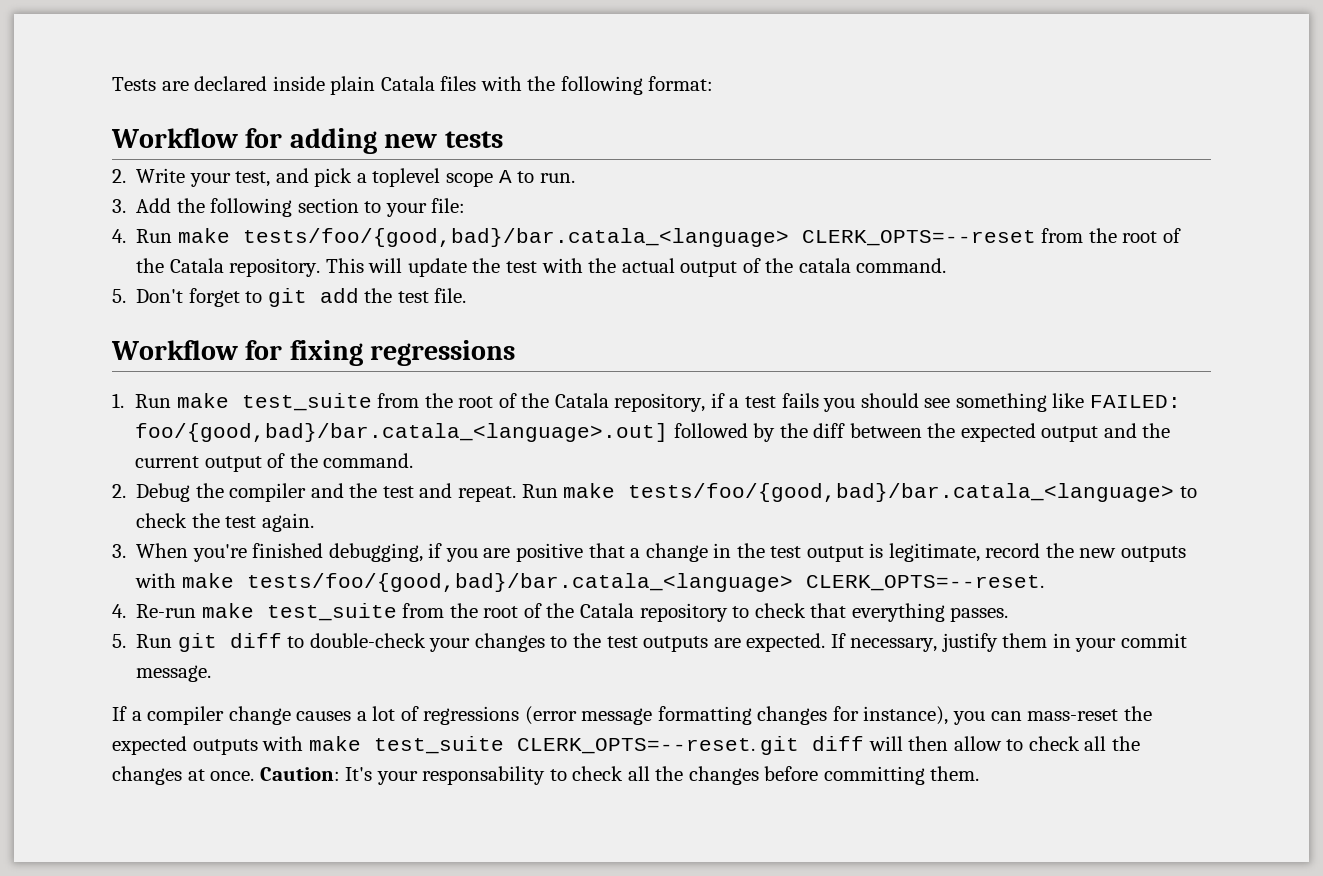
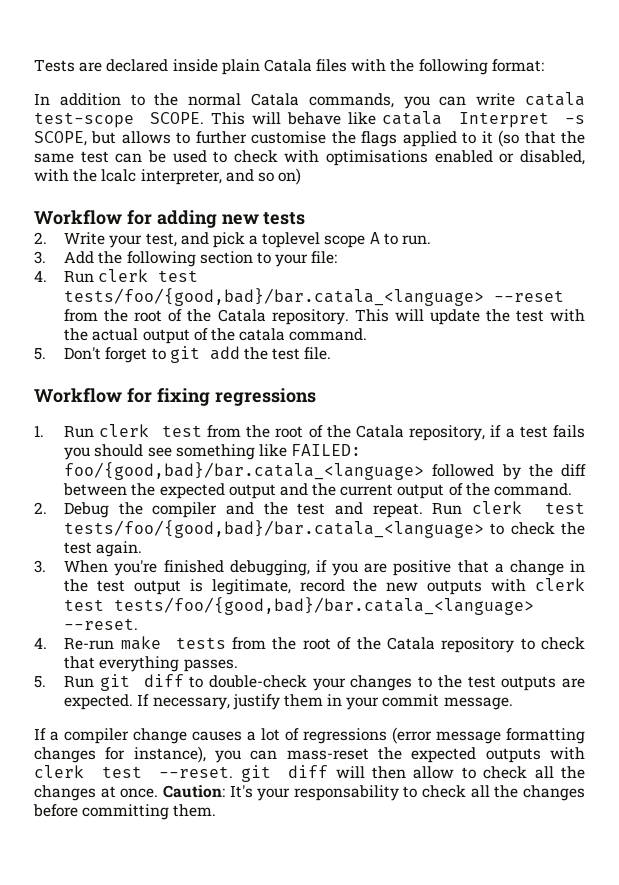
(714, 83) none -> [34,92,585,109] [34,111,585,128] [34,130,585,147] [34,150,585,166] [34,168,302,185] // In addition to the normal Catala commands, you can write catala test-scope SCOPE. This will behave like catala Interpret -s SCOPE, but allows to further customise the flags applied to it (so that the same test can be used to check with optimisations enabled or disabled, with the lcalc interpreter, and so on)
[177,228,1036,247] make tests/foo/{good,bad}/bar.catala_<language> CLERK_OPTS=--reset -> [98,269,199,282] [64,288,565,306] clerk test tests/foo/{good,bad}/bar.catala_<language> --reset
[176,393,372,411] make test_suite -> [99,424,202,437] clerk test
[135,423,669,442] foo/{good,bad}/bar.catala_<language>.out] -> [64,462,425,480] foo/{good,bad}/bar.catala_<language>
[563,483,616,498] make -> [471,501,586,514] clerk test
[181,573,1044,592] make tests/foo/{good,bad}/bar.catala_<language> CLERK_OPTS=--reset. -> [535,578,585,591] [64,597,535,615] [64,618,139,630] clerk test tests/foo/{good,bad}/bar.catala_<language> --reset.
[266,603,397,621] test_suite -> [175,637,226,649] tests
[308,736,755,754] make test_suite CLERK_OPTS=--reset. -> [34,765,234,778] clerk test --reset.

